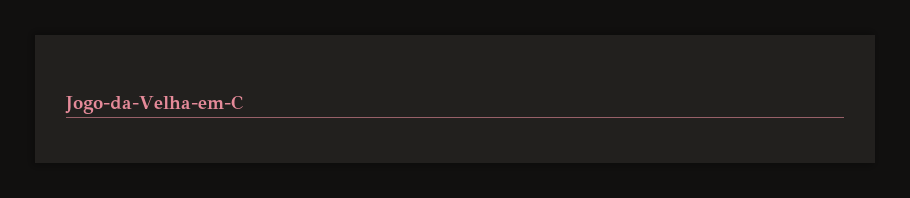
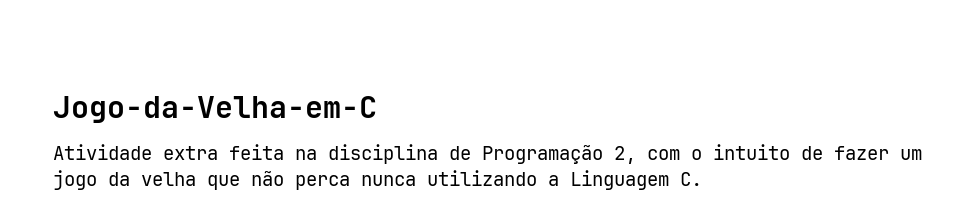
(243, 104) none -> [53,144,922,164] [53,170,702,190] // Atividade extra feita na disciplina de Programação 2, com o intuito de fazer um jogo da velha que não perca nunca utilizando a Linguagem C.

